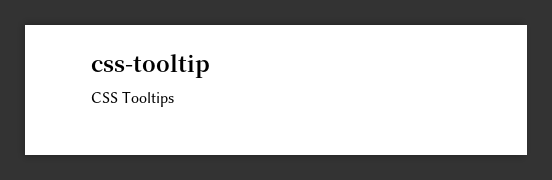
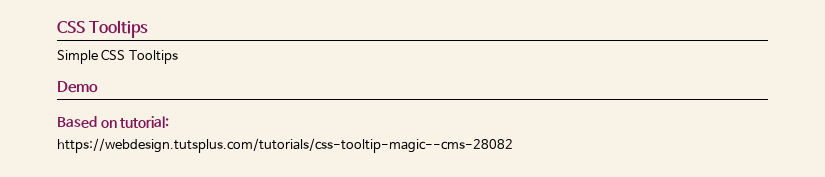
[91,54,210,78] [91,91,175,107] css-tooltip // CSS Tooltips -> [57,20,149,38] [57,49,178,64] [57,81,98,93] [57,116,170,128] [57,138,513,153] CSS Tooltips // Simple CSS Tooltips // Demo // Based on tutorial: // https://webdesign.tutsplus.com/tutorials/css-tooltip-magic--cms-28082

